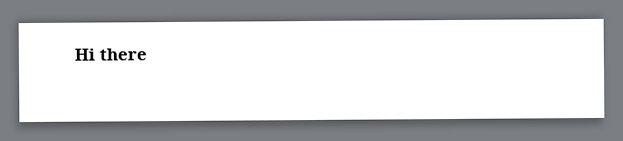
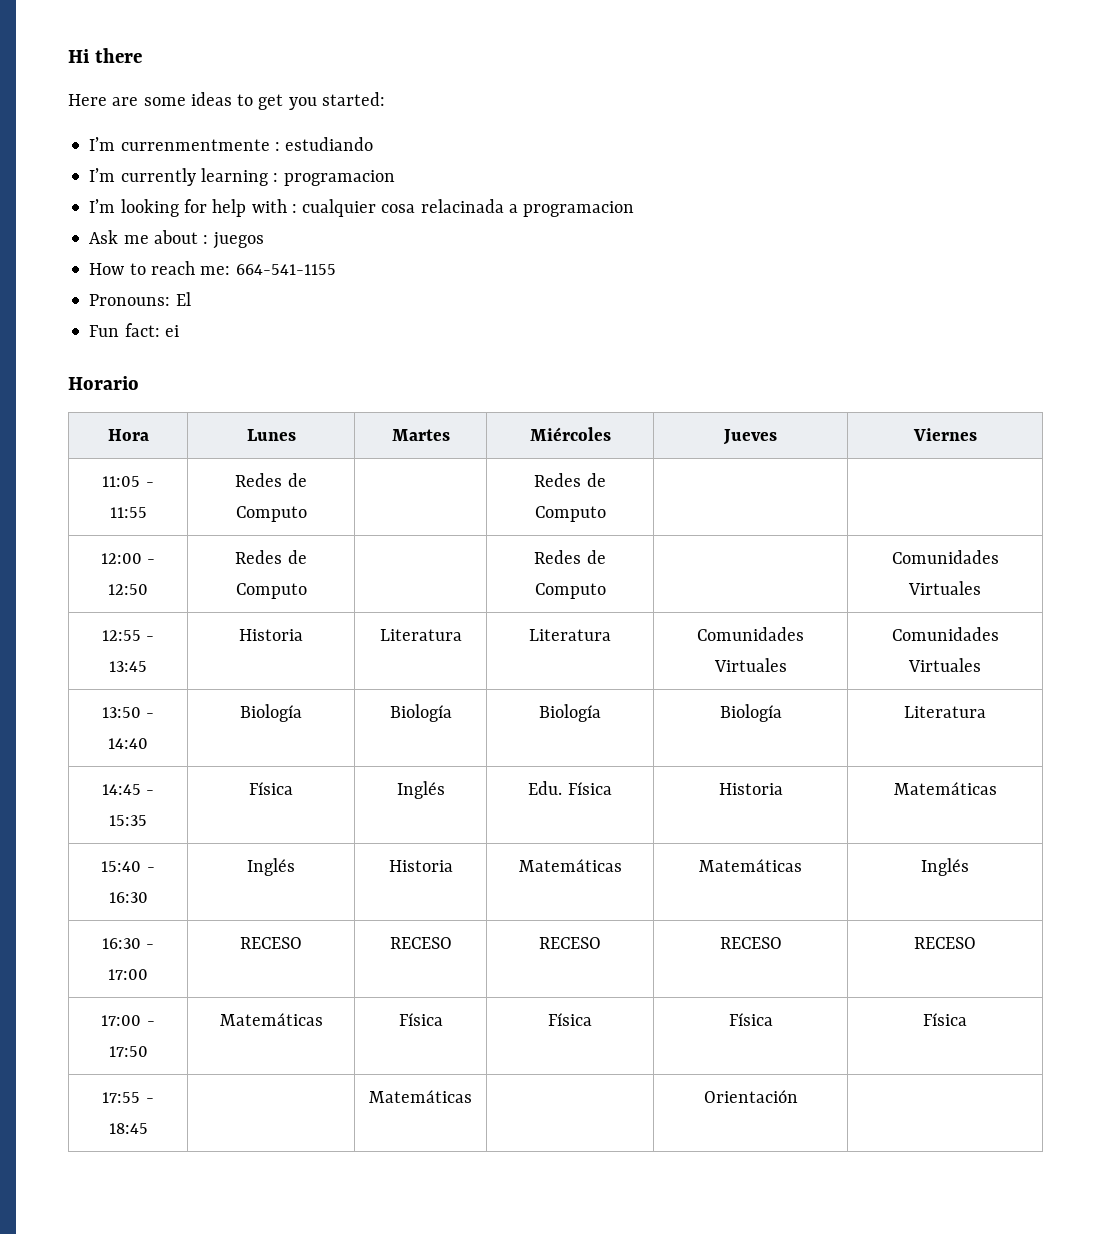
(147, 54) none -> [68,92,385,110] [89,137,374,151] [89,168,395,186] [89,199,635,217] [89,230,264,249] [89,261,336,275] [89,292,191,306] [89,323,179,337] [68,376,139,390] [107,429,149,441] [246,429,296,441] [391,429,450,441] [529,427,611,441] [723,429,777,445] [912,428,977,441] [102,476,154,487] [109,507,147,518] [235,473,307,487] [235,506,307,522] [534,473,606,487] [534,506,606,522] [100,553,156,564] [108,584,148,595] [235,550,307,564] [235,583,307,599] [534,550,606,564] [534,583,606,599] [891,550,999,564] [908,581,981,595] [101,630,155,641] [109,661,147,672] [239,629,303,641] [379,629,462,641] [529,629,611,641] [697,627,804,641] [713,658,787,672] [891,627,999,641] [908,658,981,672] [101,707,155,718] [108,738,148,749] [240,704,302,722] [389,704,452,722] [539,704,601,722] [719,704,782,722] [904,706,986,718] [101,784,155,795] [109,815,147,826] [249,782,293,795] [396,781,445,799] [528,781,612,795] [718,783,783,795] [893,782,997,795] [101,861,155,872] [108,892,148,903] [247,858,295,876] [388,860,453,872] [518,859,622,872] [699,859,802,872] [921,858,969,876] [101,938,155,949] [108,969,148,980] [240,937,302,949] [389,937,452,949] [539,937,601,949] [719,937,782,949] [914,937,976,949] [101,1015,155,1026] [108,1046,148,1057] [219,1013,323,1026] [398,1013,443,1026] [548,1013,592,1026] [728,1013,773,1026] [923,1013,967,1026] [102,1092,154,1103] [108,1123,148,1134] [369,1090,472,1103] [703,1090,798,1103] // Here are some ideas to get you started: // I’m currenmentmente : estudiando // I’m currently learning : programacion // I’m looking for help with : cualquier cosa relacinada a programacion // Ask me about : juegos // How to reach me: 664-541-1155 // Pronouns: El // Fun fact: ei // Horario // Hora | Lunes | Martes | Miércoles | Jueves | Viernes // 11:05 - 11:55 | Redes de Computo | | Redes de Computo | | // 12:00 - 12:50 | Redes de Computo | | Redes de Computo | | Comunidades Virtuales // 12:55 - 13:45 | Historia | Literatura | Literatura | Comunidades Virtuales | Comunidades Virtuales // 13:50 - 14:40 | Biología | Biología | Biología | Biología | Literatura // 14:45 - 15:35 | Física | Inglés | Edu. Física | Historia | Matemáticas // 15:40 - 16:30 | Inglés | Historia | Matemáticas | Matemáticas | Inglés // 16:30 - 17:00 | RECESO | RECESO | RECESO | RECESO | RECESO // 17:00 - 17:50 | Matemáticas | Física | Física | Física | Física // 17:55 - 18:45 | | Matemáticas | | Orientación |

